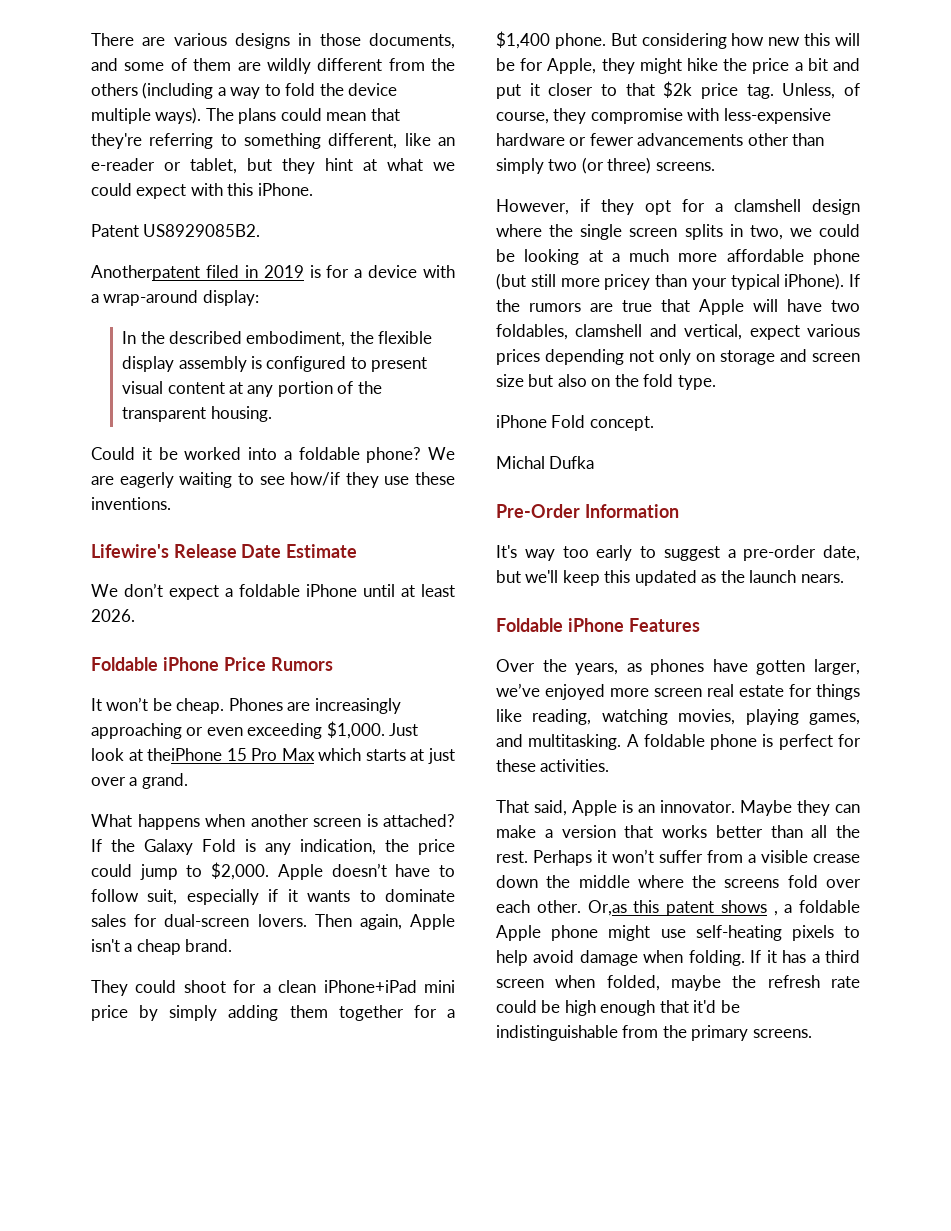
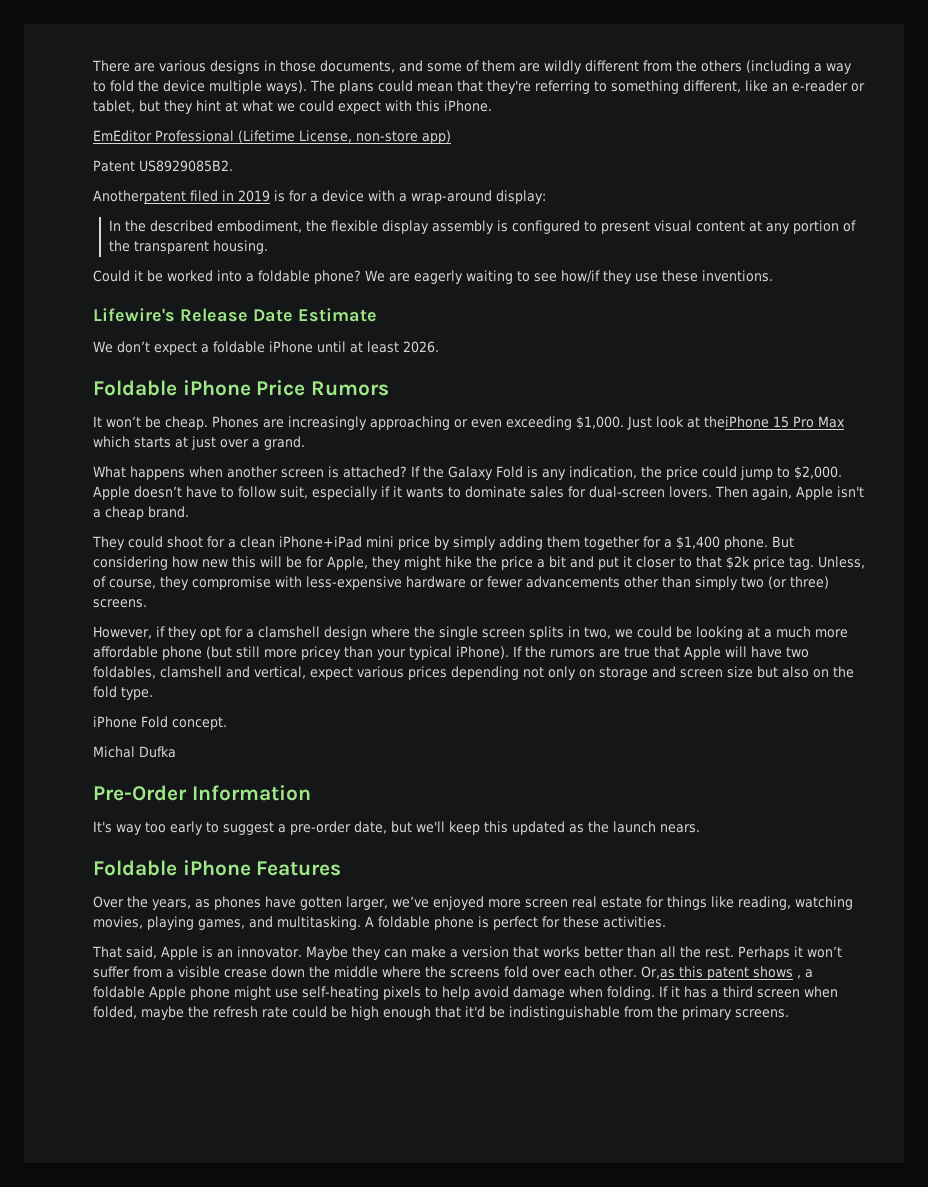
(313, 189) none -> [93,130,451,144] // EmEditor Professional (Lifetime License, non-store app)

